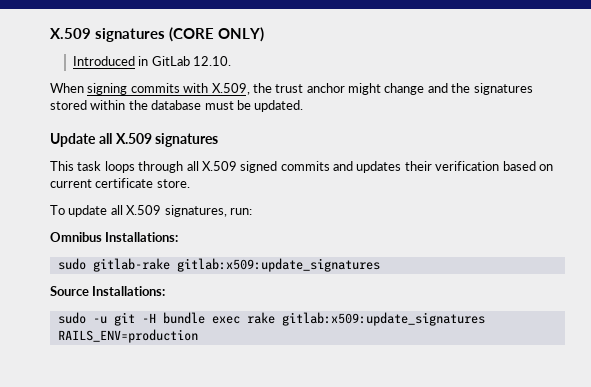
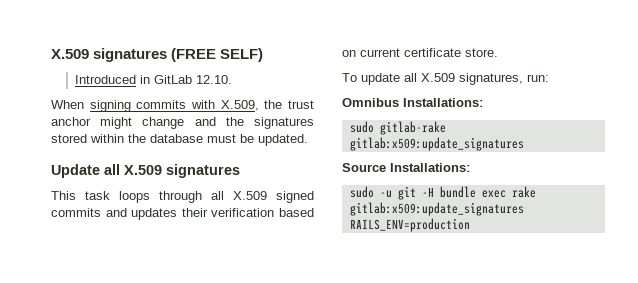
[50,27,264,42] X.509 signatures (CORE ONLY) -> [51,48,264,62] X.509 signatures (FREE SELF)

